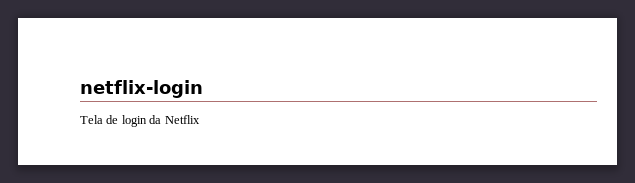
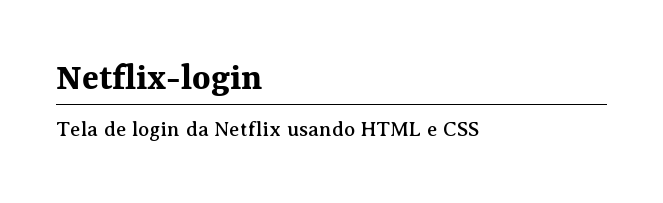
[80,80,203,98] netflix-login -> [56,63,262,96] Netflix-login
(200, 119) none -> [286,121,480,136] usando HTML e CSS

